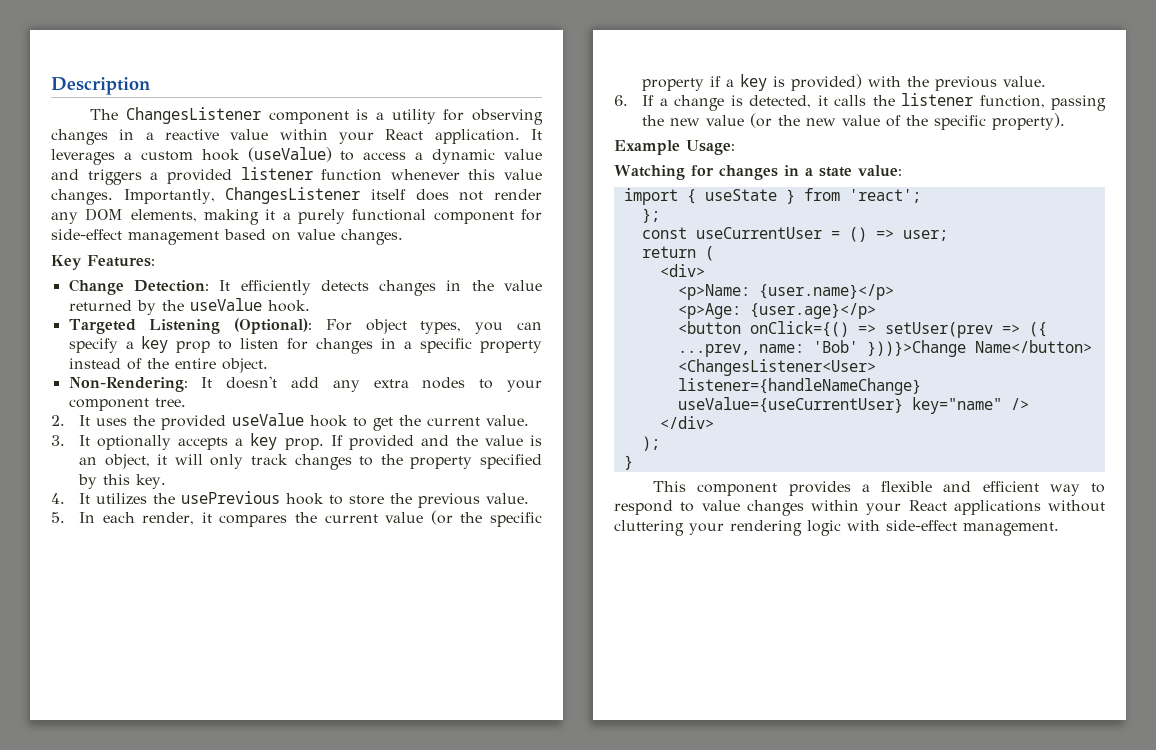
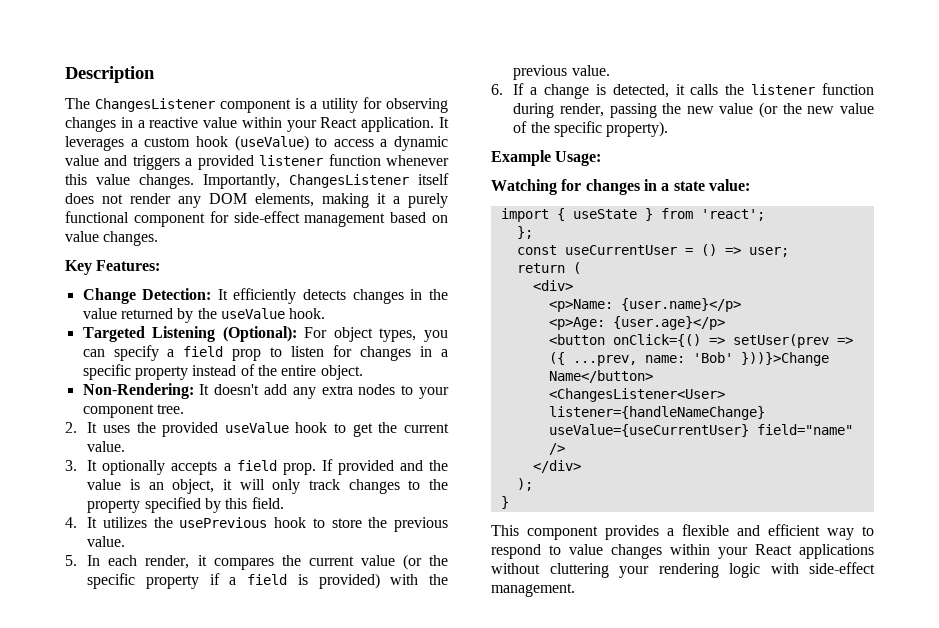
[141,336,169,353] key -> [183,346,224,357] field
[250,433,278,450] key -> [236,460,277,471] field
[136,474,167,489] key. -> [251,497,284,509] field.
[740,74,768,91] key -> [247,574,288,585] field
[979,95,1045,108] function, -> [822,83,874,95] [513,103,604,118] function during render,
[911,397,1002,414] key="name" -> [756,424,853,435] field="name"

